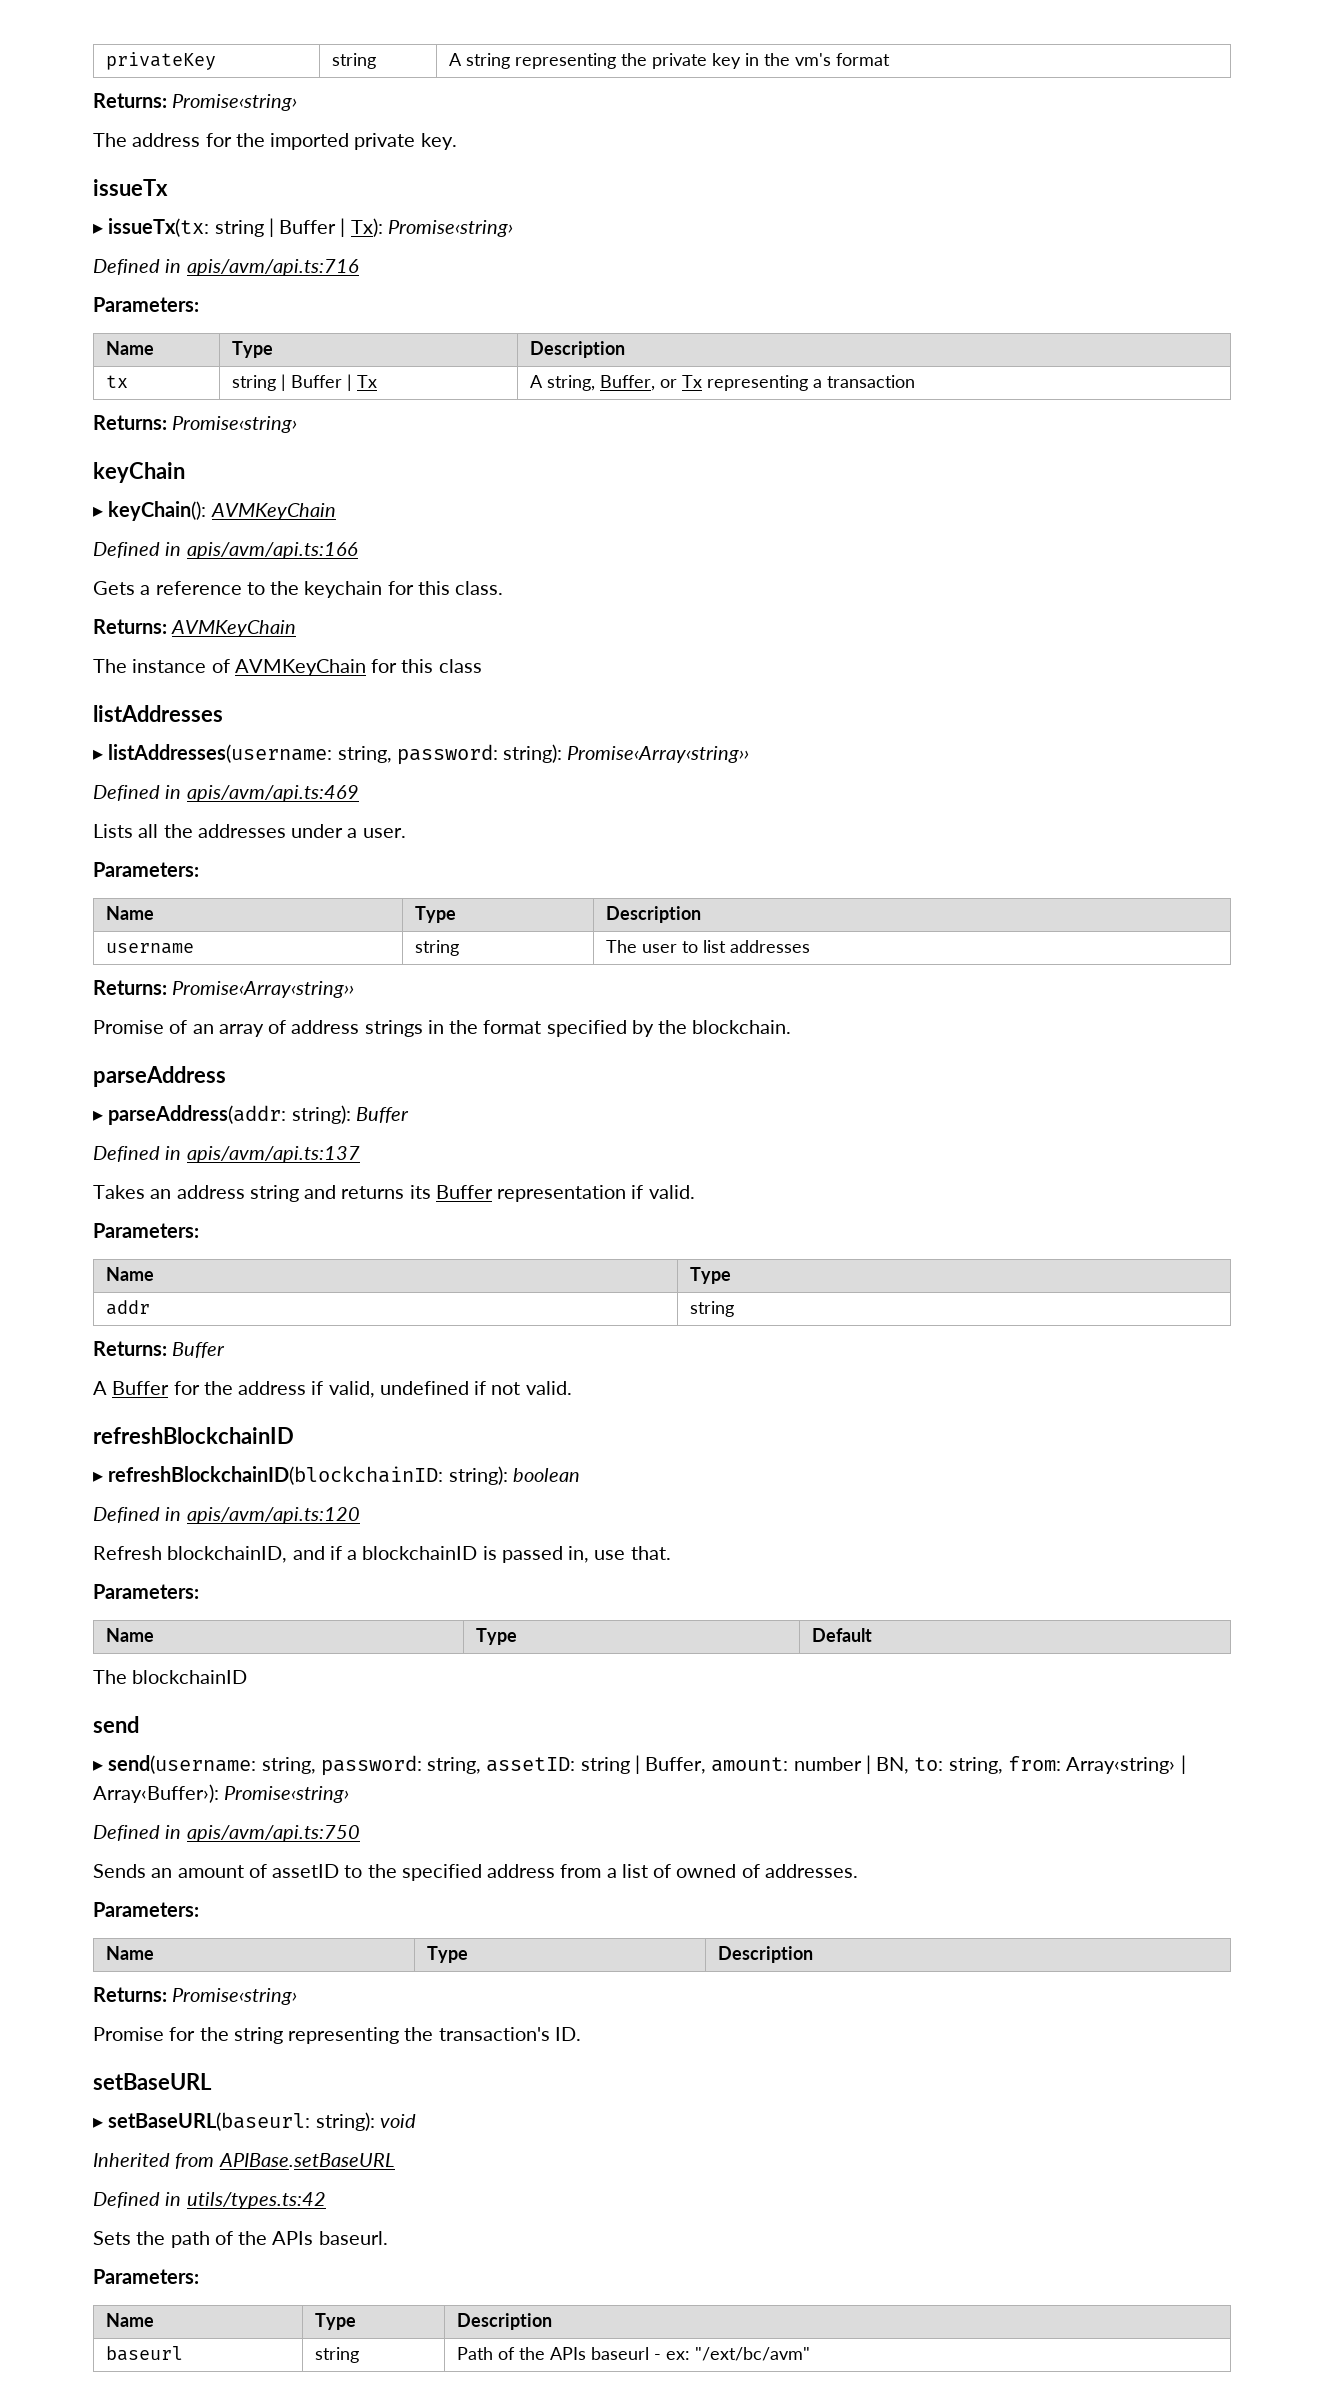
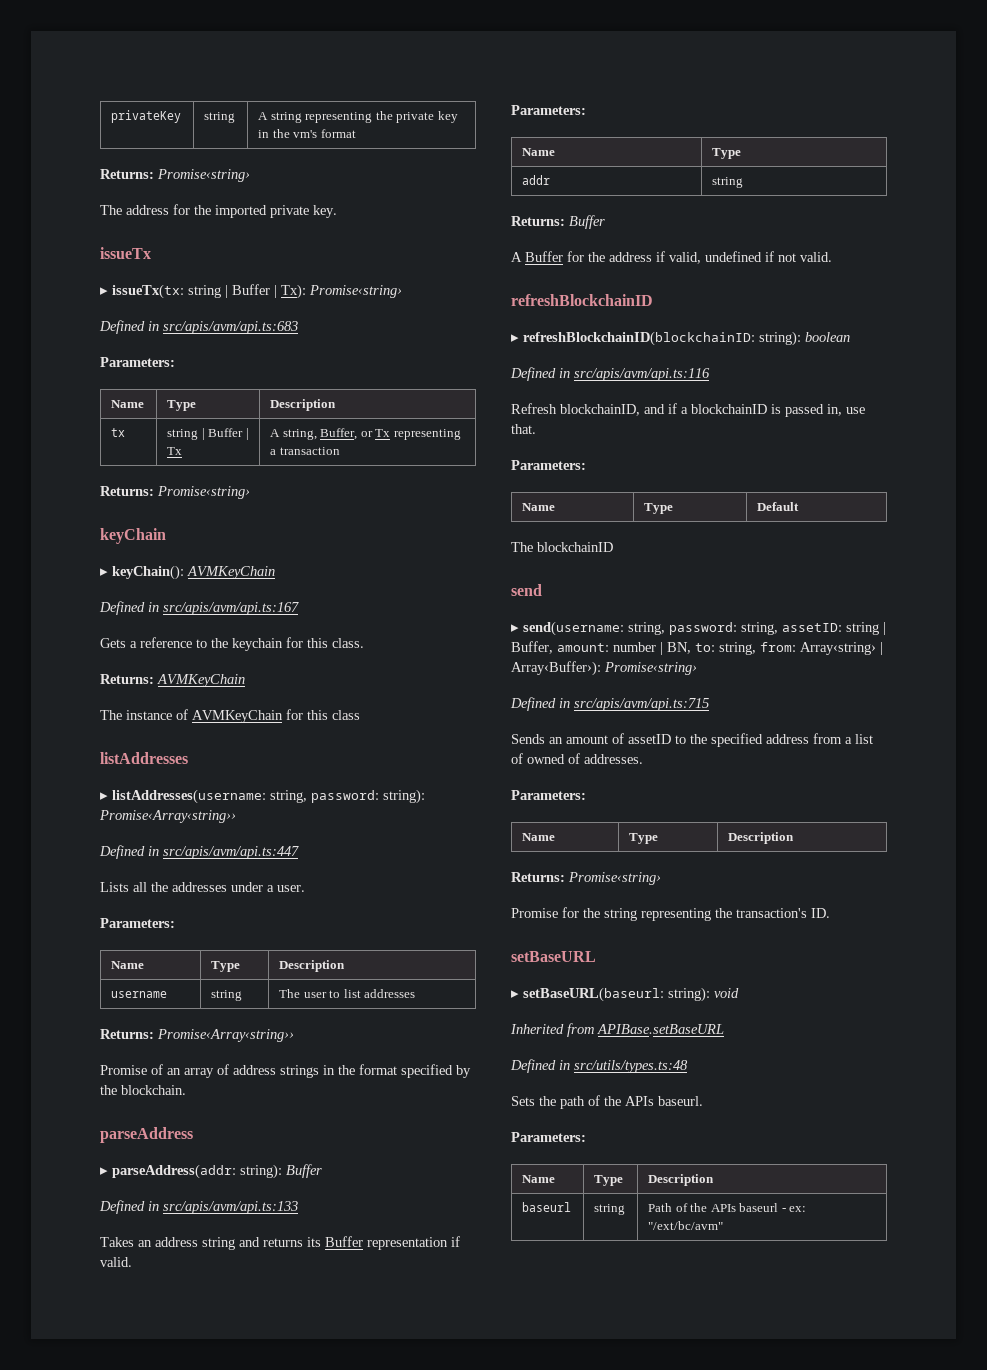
[186,259,359,276] apis/avm/api.ts:716 -> [163,321,298,334] src/apis/avm/api.ts:683
[186,542,358,559] apis/avm/api.ts:166 -> [163,602,299,615] src/apis/avm/api.ts:167
[186,785,359,802] apis/avm/api.ts:469 -> [163,846,299,859] src/apis/avm/api.ts:447
[186,1146,360,1163] apis/avm/api.ts:137 -> [163,1201,298,1214] src/apis/avm/api.ts:133
[186,1507,360,1524] apis/avm/api.ts:120 -> [574,368,710,381] src/apis/avm/api.ts:116
[186,1825,360,1842] apis/avm/api.ts:750 -> [574,698,709,711] src/apis/avm/api.ts:715
[186,2192,326,2209] utils/types.ts:42 -> [574,1060,688,1073] src/utils/types.ts:48

